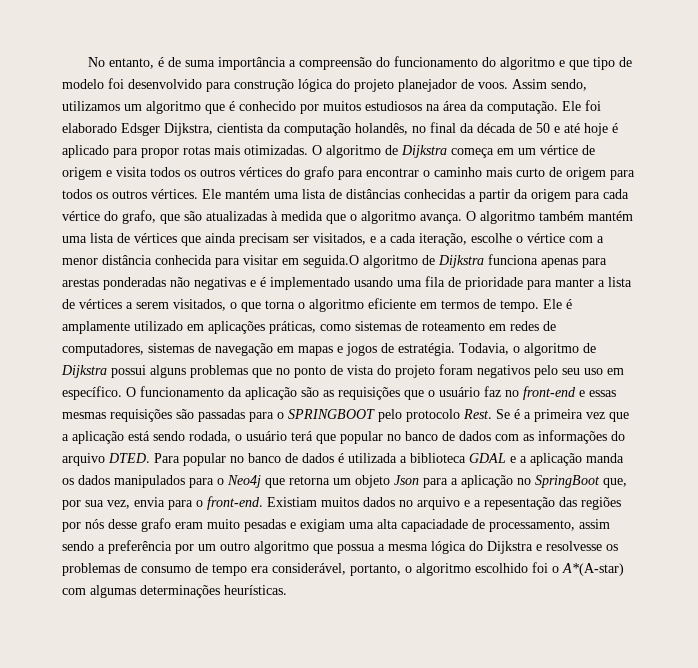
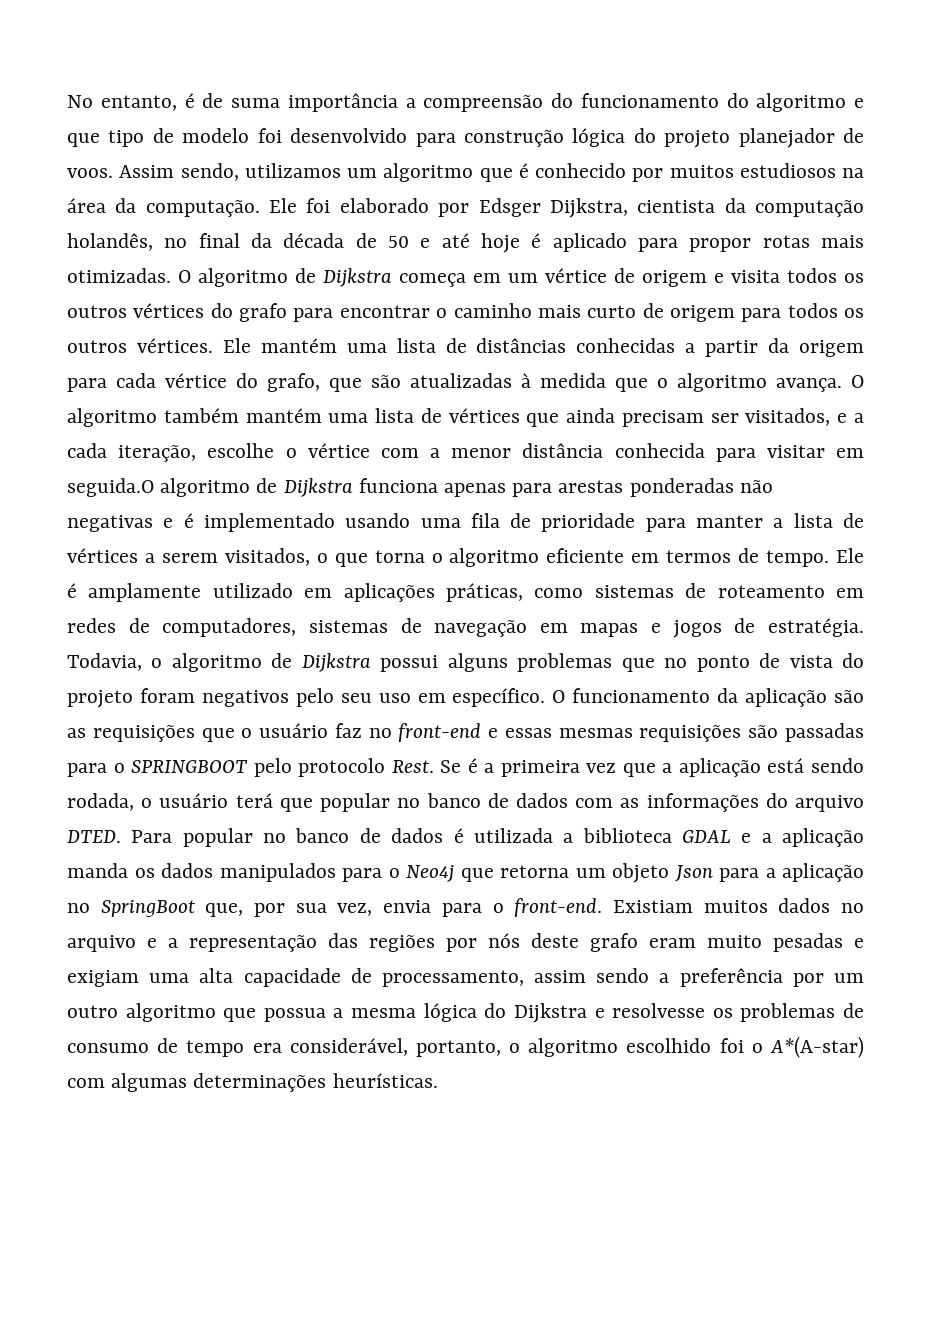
(117, 128) none -> [438,203,470,217] por
[484,497,555,510] repesentação -> [189,935,317,952] representação
[108,519,137,529] desse -> [531,933,579,948] deste
[401,519,468,532] capaciadade -> [243,968,341,987] capacidade

